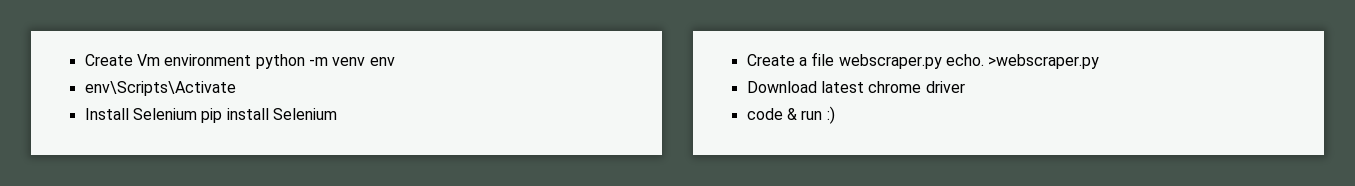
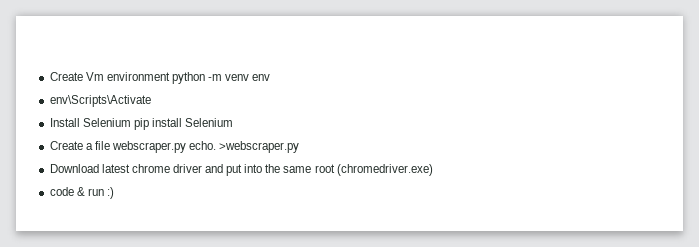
(965, 87) none -> [205,164,433,176] and put into the same root (chromedriver.exe)

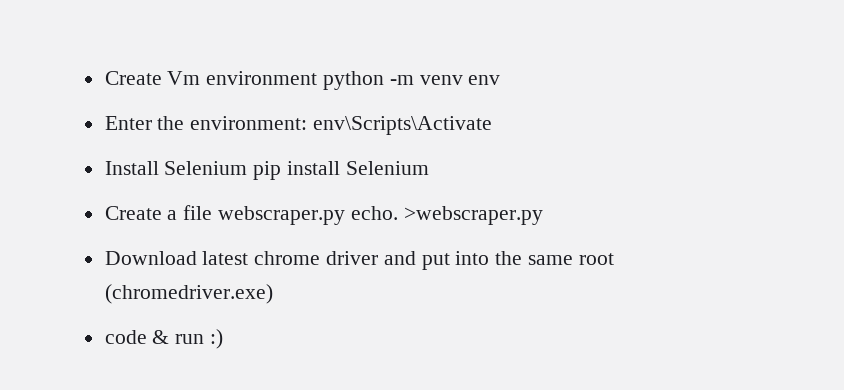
(271, 77) none -> [104,116,308,130] Enter the environment:

